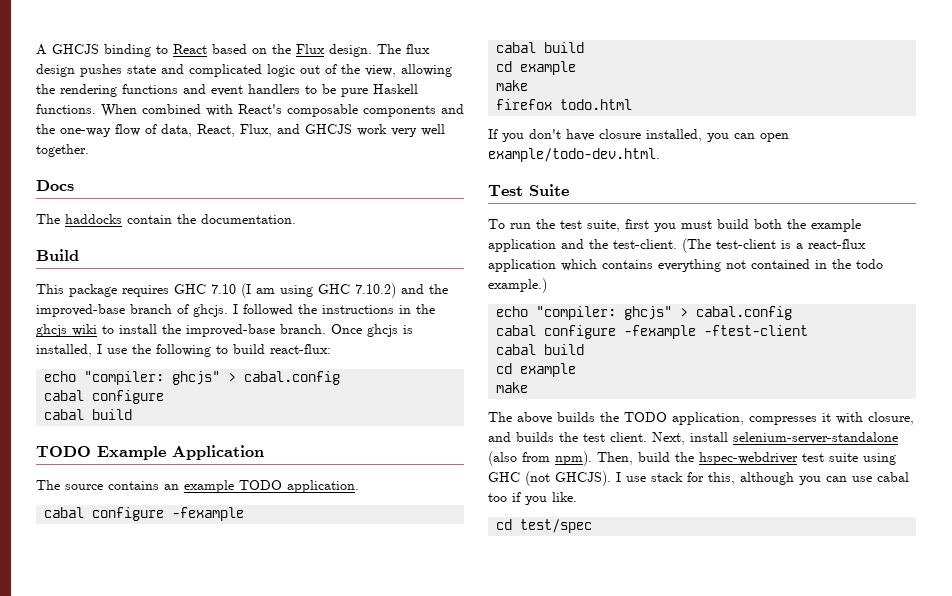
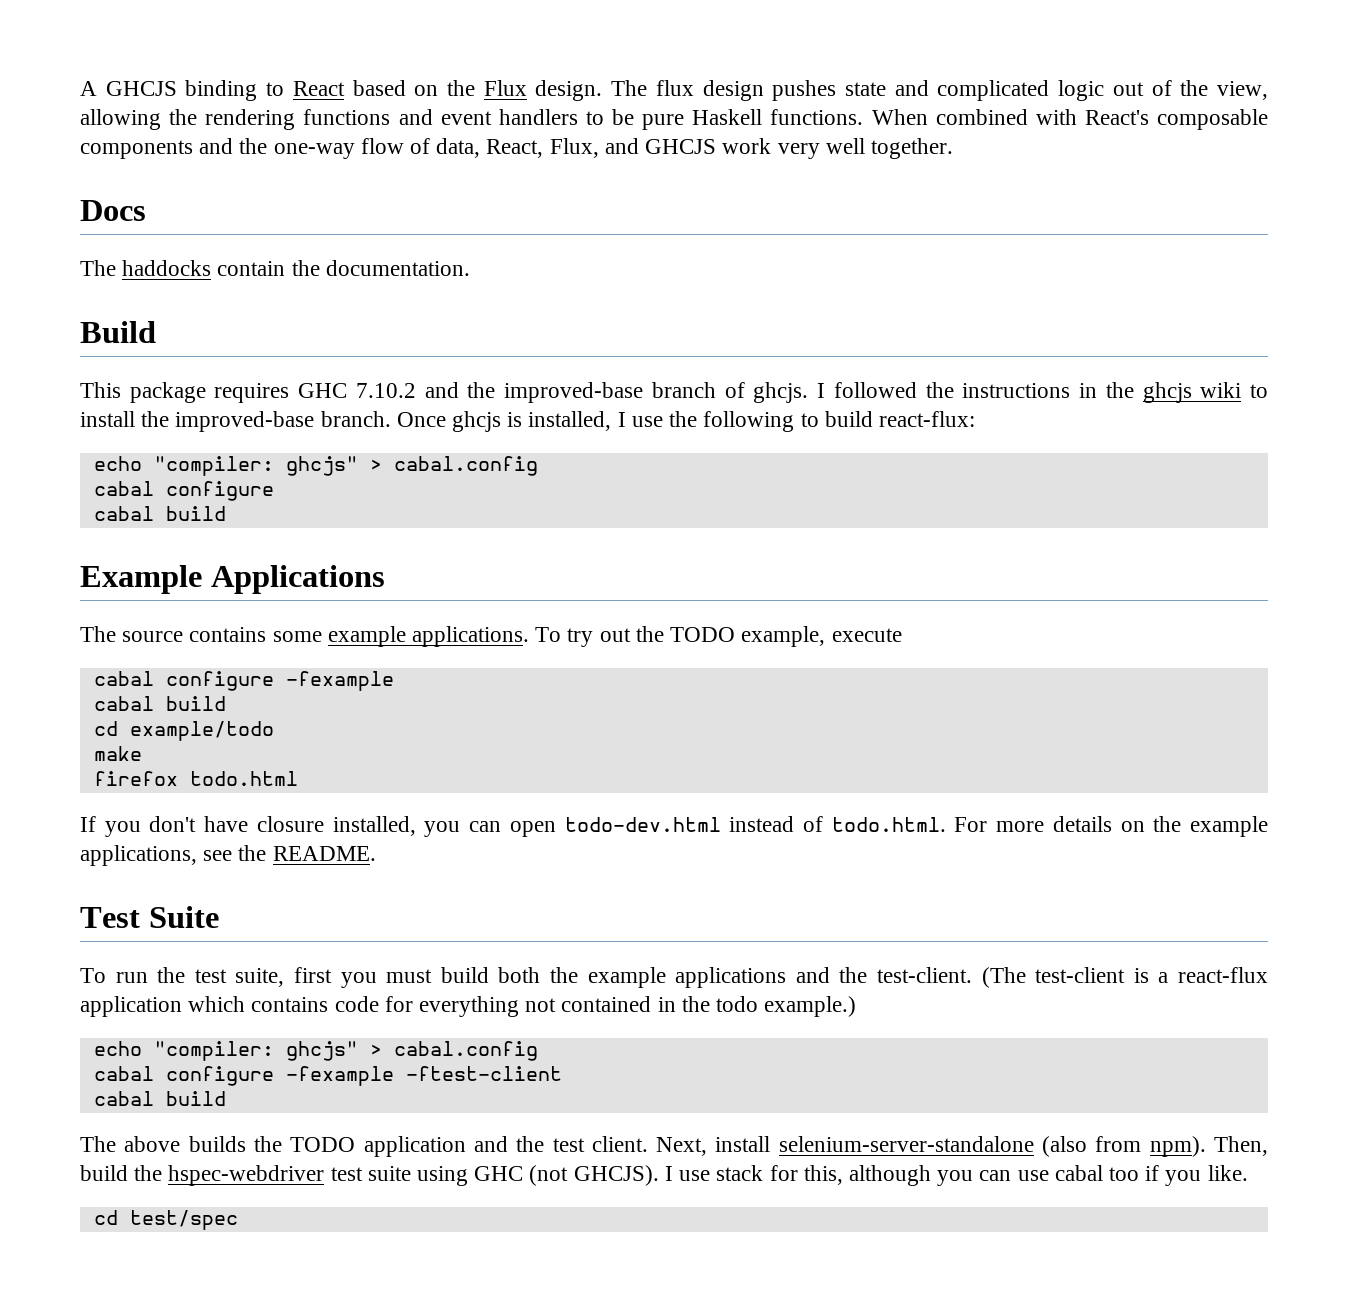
[211,283,396,298] 7.10 (I am using GHC 7.10.2) -> [355,383,416,398] 7.10.2
[36,445,264,460] TODO Example Application -> [80,565,385,594] Example Applications
[164,480,359,493] an example TODO application. -> [272,626,902,647] some example applications. To try out the TODO example, execute
[520,61,577,75] example -> [129,721,274,741] example/todo
[488,148,660,162] example/todo-dev.html. -> [564,816,1268,837] [80,845,376,866] todo-dev.html instead of todo.html. For more details on the example applications, see the README.
[488,239,556,252] application -> [675,967,787,988] applications
(653, 264) none -> [334,996,413,1012] code for
[496,363,577,377] [496,382,529,393] // cd example // make -> (226, 1098) none
[672,412,914,425] [488,432,554,442] application, compresses it with closure, and builds -> [363,1136,508,1157] application and

